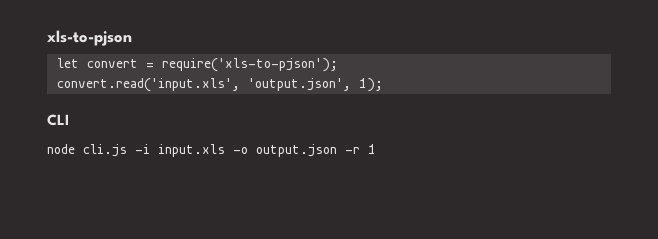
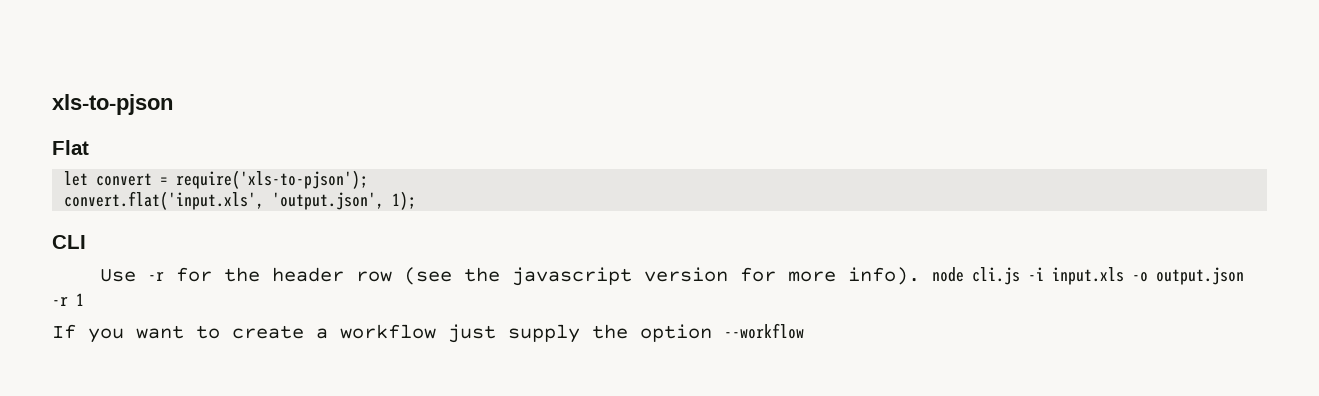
(132, 38) none -> [52,140,89,155] // Flat
[56,78,240,92] convert.read('input.xls', -> [64,191,265,210] convert.flat('input.xls',
(69, 120) none -> [99,267,920,286] Use -r for the header row (see the javascript version for more info).
(376, 149) none -> [52,323,804,343] // If you want to create a workflow just supply the option --workflow

